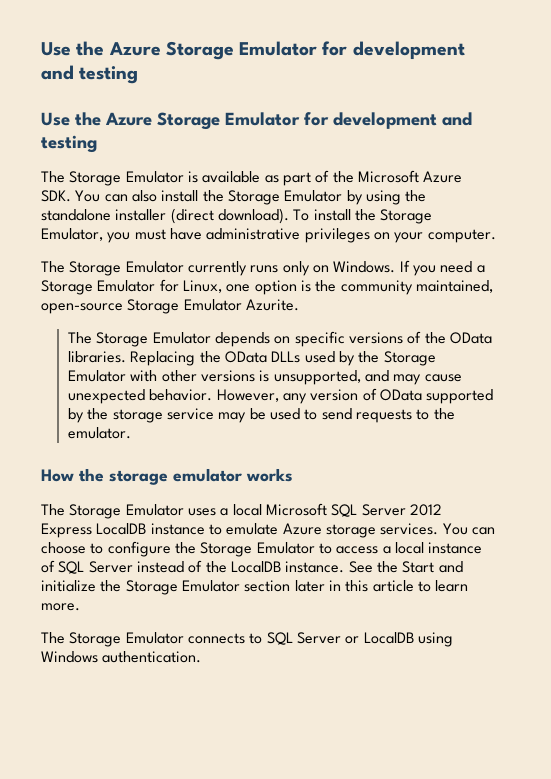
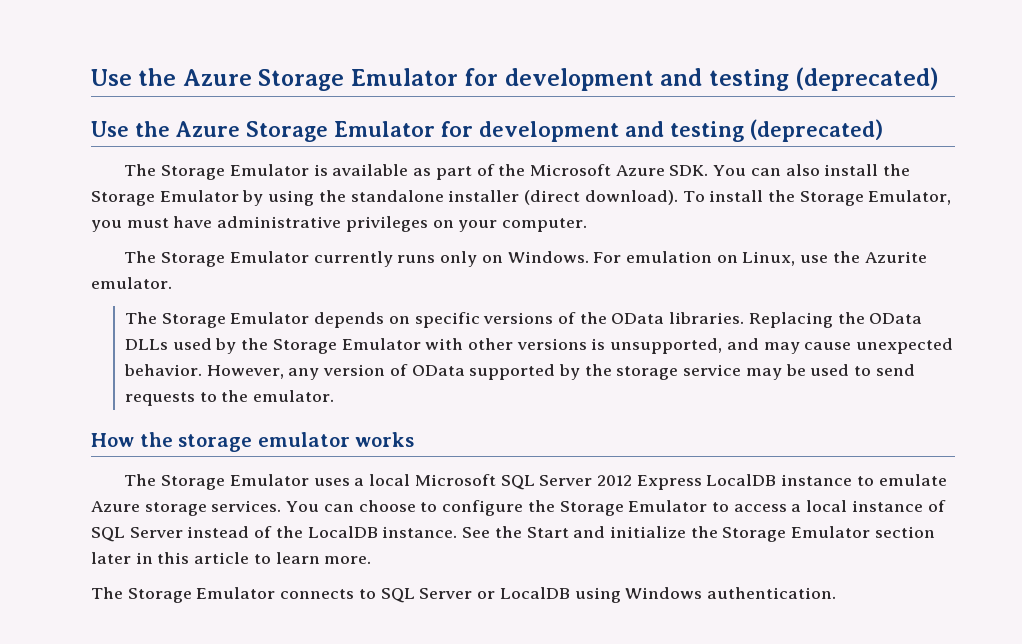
[41,41,465,60] [41,65,139,84] [41,112,472,130] [41,135,97,153] Use the Azure Storage Emulator for development and testing // Use the Azure Storage Emulator for development and testing -> [91,67,940,91] [91,119,883,142] Use the Azure Storage Emulator for development and testing (deprecated) // Use the Azure Storage Emulator for development and testing (deprecated)
[399,260,485,276] [41,279,493,295] [41,299,299,314] If you need a Storage Emulator for Linux, one option is the community maintained, open-source Storage Emulator Azurite. -> [593,251,927,266] [91,277,172,289] For emulation on Linux, use the Azurite emulator.

